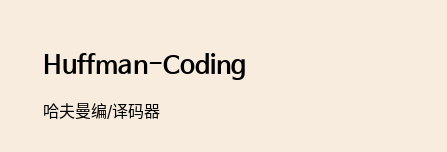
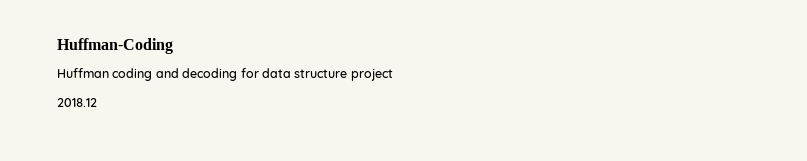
[43,103,160,120] 哈夫曼编/译码器 -> [57,68,393,81] [57,98,97,107] Huffman coding and decoding for data structure project // 2018.12

